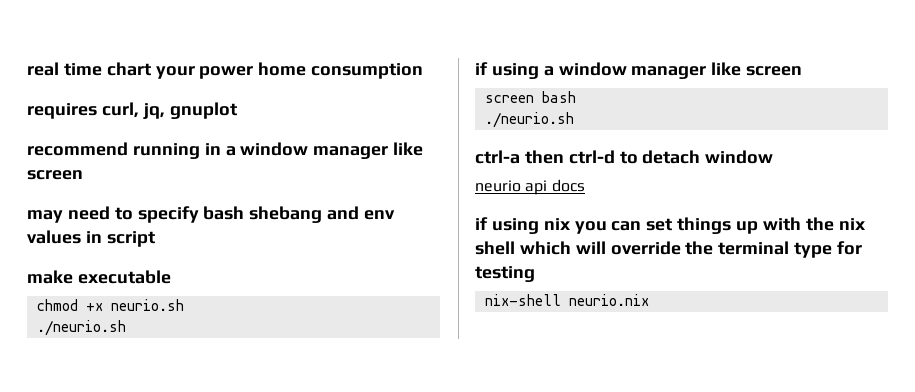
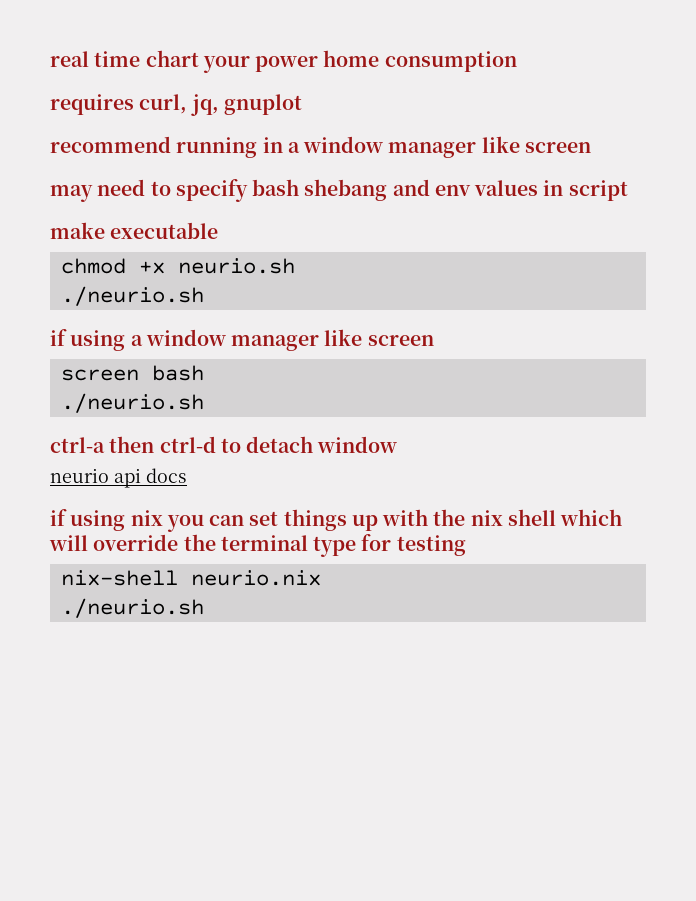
(649, 300) none -> [60,598,204,618] // ./neurio.sh

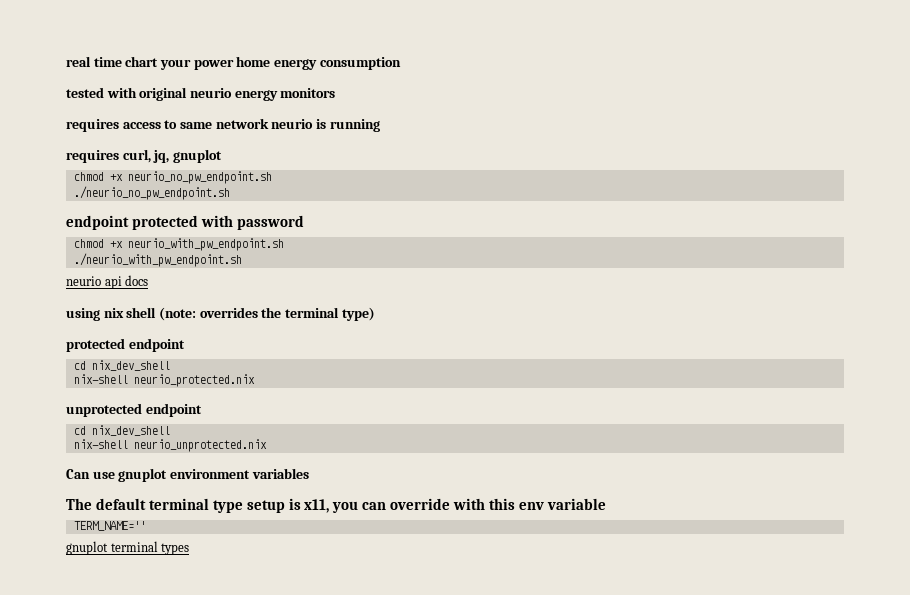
(380, 58) none -> [273,59,317,70] energy
[50,94,302,116] [50,136,591,158] [50,179,628,202] [50,222,219,239] [60,258,295,274] [60,286,204,306] [50,329,434,351] [60,365,204,381] [60,393,204,413] [50,436,398,453] requires curl, jq, gnuplot // recommend running in a window manager like screen // may need to specify bash shebang and env values in script // make executable // chmod +x neurio.sh // ./neurio.sh // if using a window manager like screen // screen bash // ./neurio.sh // ctrl-a then ctrl-d to detach window -> [66,87,336,101] [66,118,380,132] [66,149,222,163] [73,171,272,184] [73,186,230,200] [66,215,304,230] [73,238,284,251] [73,253,242,267] tested with original neurio energy monitors // requires access to same network neurio is running // requires curl, jq, gnuplot // chmod +x neurio_no_pw_endpoint.sh // ./neurio_no_pw_endpoint.sh // endpoint protected with password // chmod +x neurio_with_pw_endpoint.sh // ./neurio_with_pw_endpoint.sh
[50,509,67,526] if -> (149, 280) none
[166,509,623,532] [49,534,466,557] [60,570,321,586] [60,598,204,618] you can set things up with the nix shell which will override the terminal type for testing // nix-shell neurio.nix // ./neurio.sh -> [126,307,375,321] [66,338,185,352] [73,360,170,371] [73,374,255,387] [66,403,202,417] [73,425,170,436] [73,439,267,452] [66,468,309,482] [66,498,606,513] [73,521,146,531] [66,541,190,555] shell (note: overrides the terminal type) // protected endpoint // cd nix_dev_shell // nix-shell neurio_protected.nix // unprotected endpoint // cd nix_dev_shell // nix-shell neurio_unprotected.nix // Can use gnuplot environment variables // The default terminal type setup is x11, you can override with this env variable // TERM_NAME='' // gnuplot terminal types

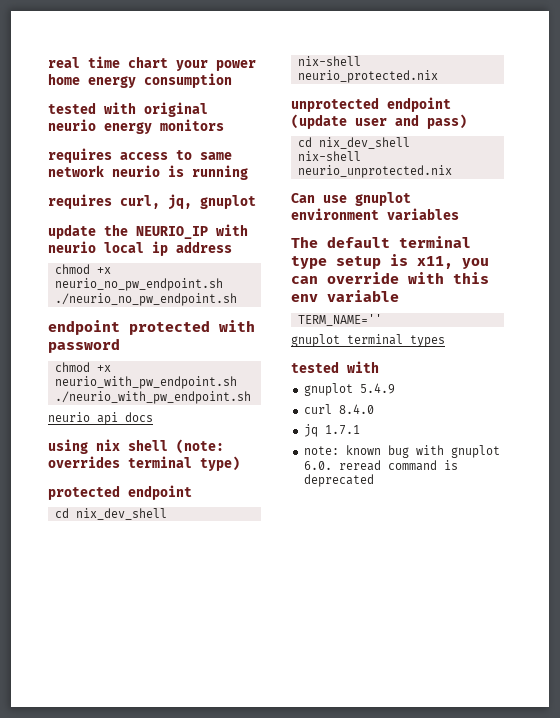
(222, 156) none -> [48,224,248,239] [48,241,232,256] // update the NEURIO_IP with neurio local ip address
[261,307,282,318] the -> (120, 462) none
(202, 410) none -> [291,114,467,129] (update user and pass)
(190, 549) none -> [291,361,379,373] [303,383,395,396] [303,404,374,414] [303,424,360,437] [303,445,500,458] [303,460,458,471] [303,474,374,487] // tested with // gnuplot 5.4.9 // curl 8.4.0 // jq 1.7.1 // note: known bug with gnuplot 6.0. reread command is deprecated

